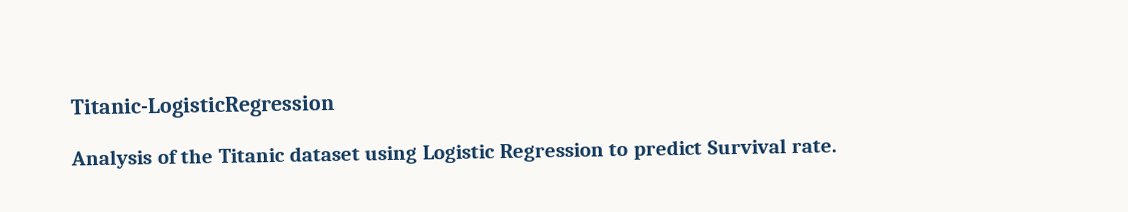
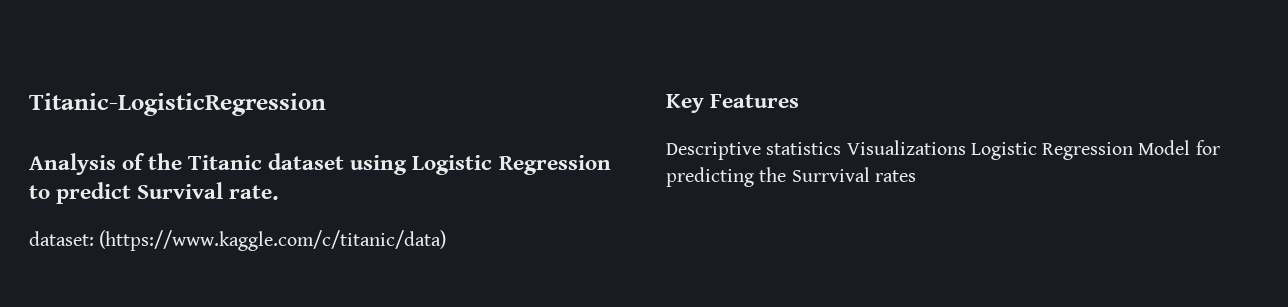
(838, 147) none -> [29,230,447,251] [666,94,800,113] [666,140,1220,160] [666,167,916,187] // dataset: (https://www.kaggle.com/c/titanic/data) // Key Features // Descriptive statistics Visualizations Logistic Regression Model for predicting the Surrvival rates

